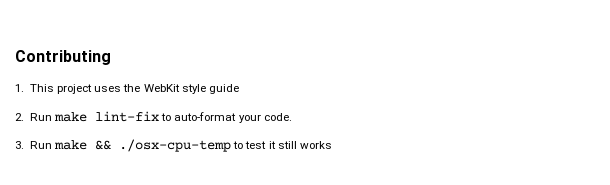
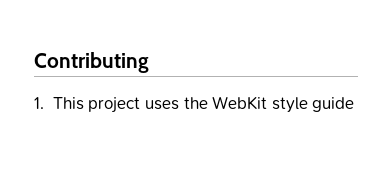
[15,111,292,123] [15,139,332,152] // 2. Run make lint-fix to auto-format your code. // 3. Run make && ./osx-cpu-temp to test it still works -> (355, 104) none

